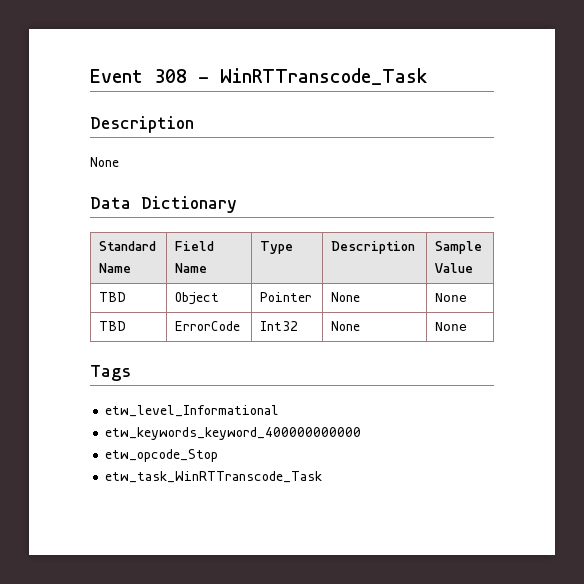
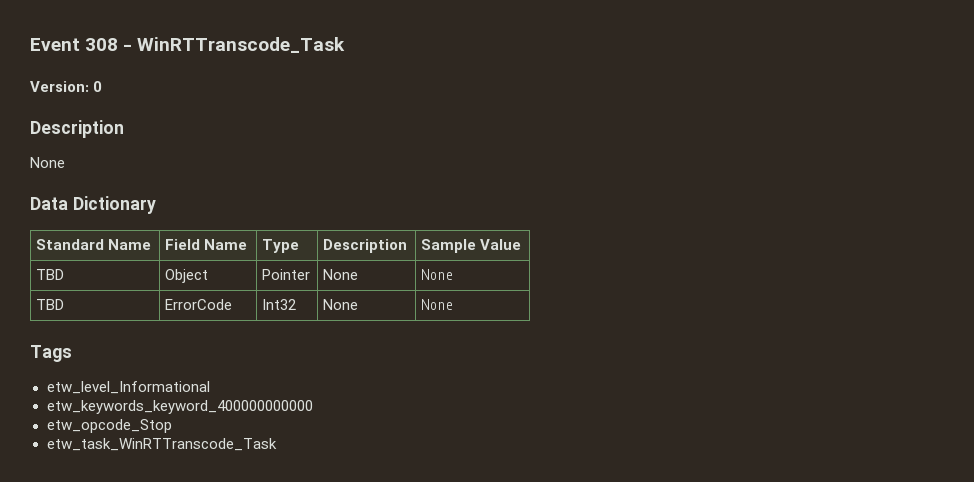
(428, 76) none -> [30,81,103,92] // Version: 0

